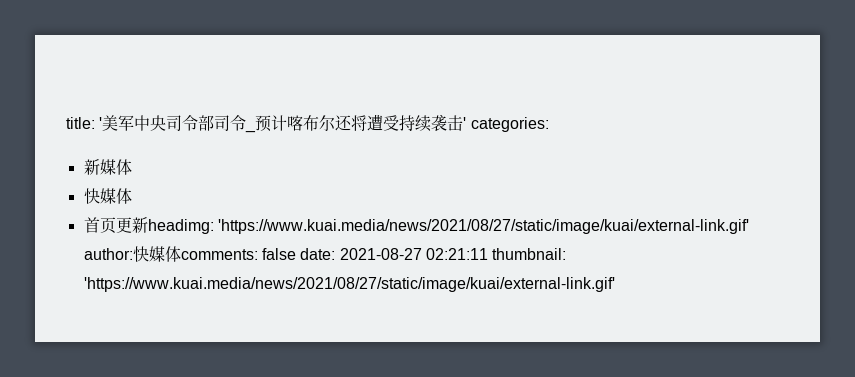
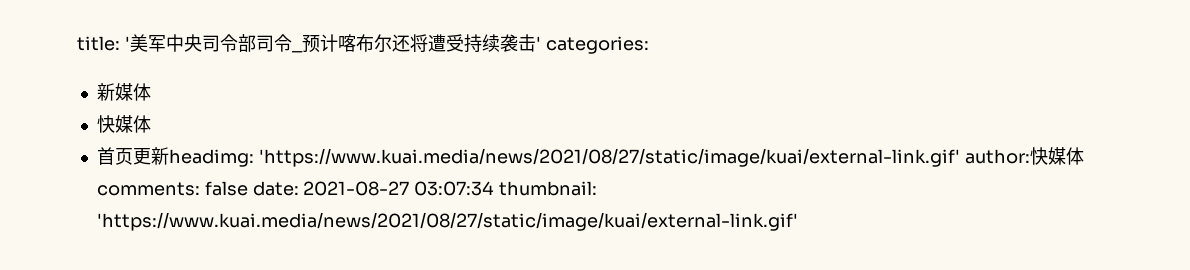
[425,248,488,260] 02:21:11 -> [414,181,495,196] 03:07:34

